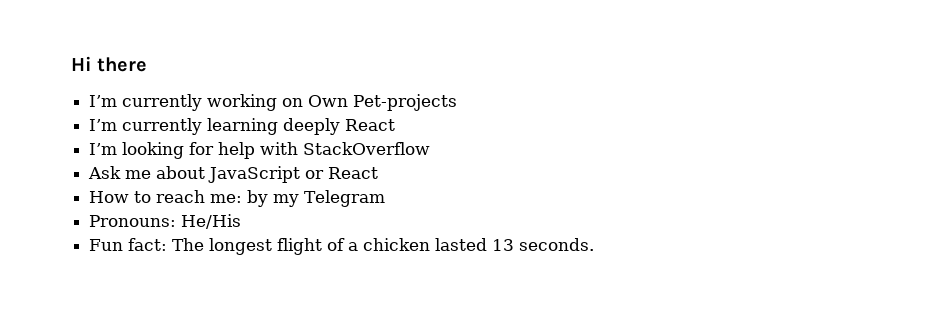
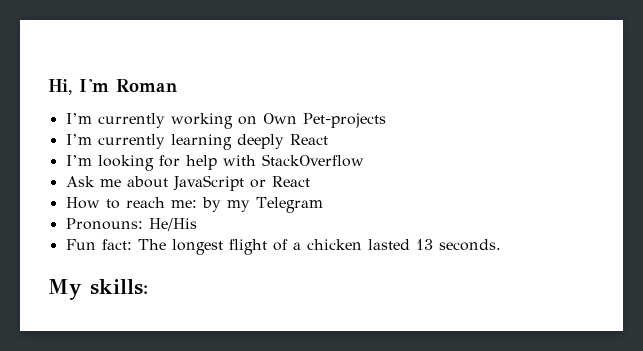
[71,56,148,72] Hi there -> [48,79,177,95] Hi, I'm Roman
(595, 244) none -> [48,279,148,300] // My skills:

